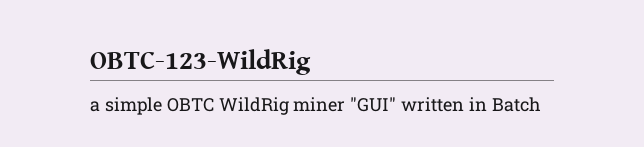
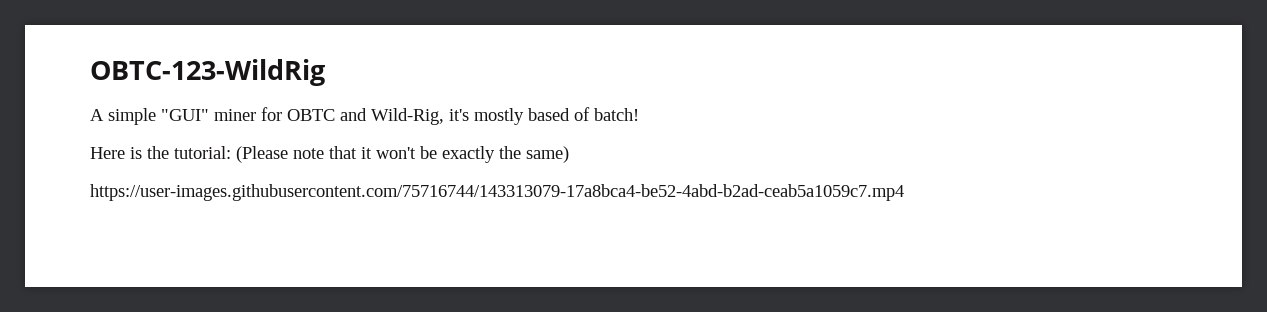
[90,97,541,115] a simple OBTC WildRig miner "GUI" written in Batch -> [90,107,639,125] [90,146,569,163] [90,184,904,201] A simple "GUI" miner for OBTC and Wild-Rig, it's mostly based of batch! // Here is the tutorial: (Please note that it won't be exactly the same) // https://user-images.githubusercontent.com/75716744/143313079-17a8bca4-be52-4abd-b2ad-ceab5a1059c7.mp4

